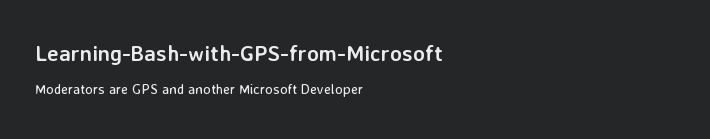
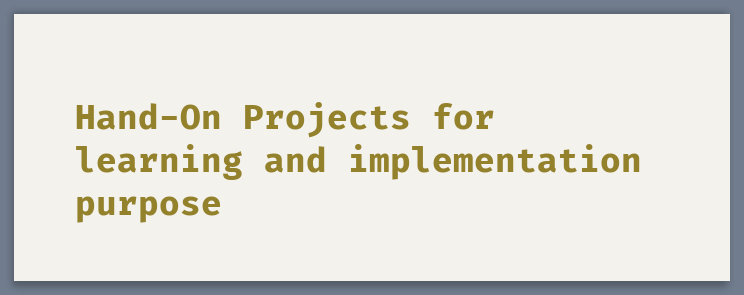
[35,45,443,65] [35,84,363,97] Learning-Bash-with-GPS-from-Microsoft // Moderators are GPS and another Microsoft Developer -> [75,102,495,138] [75,144,642,180] [75,196,222,223] Hand-On Projects for learning and implementation purpose

